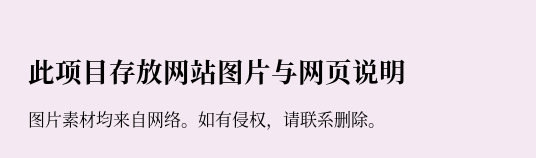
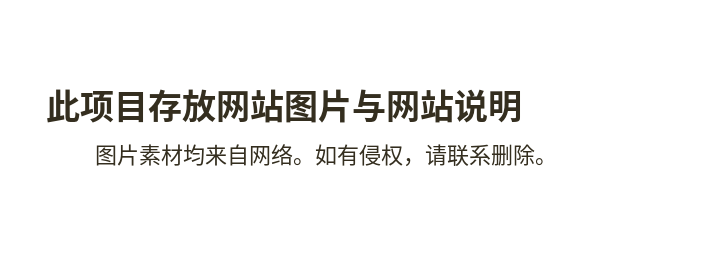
[325,59,352,86] 页 -> [420,89,454,123] 站

